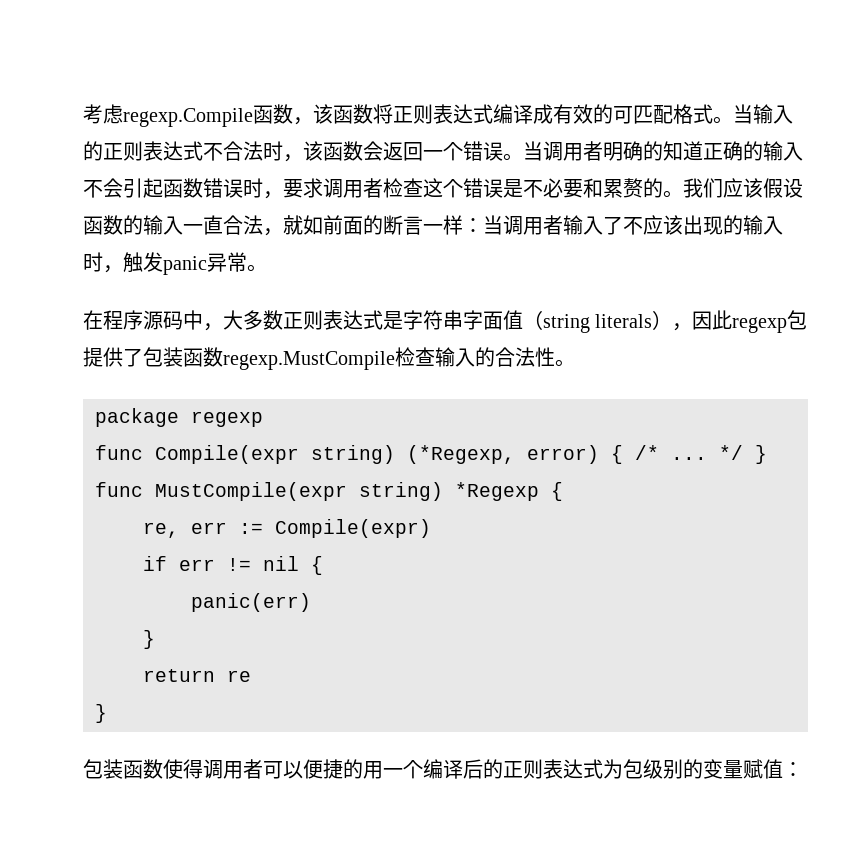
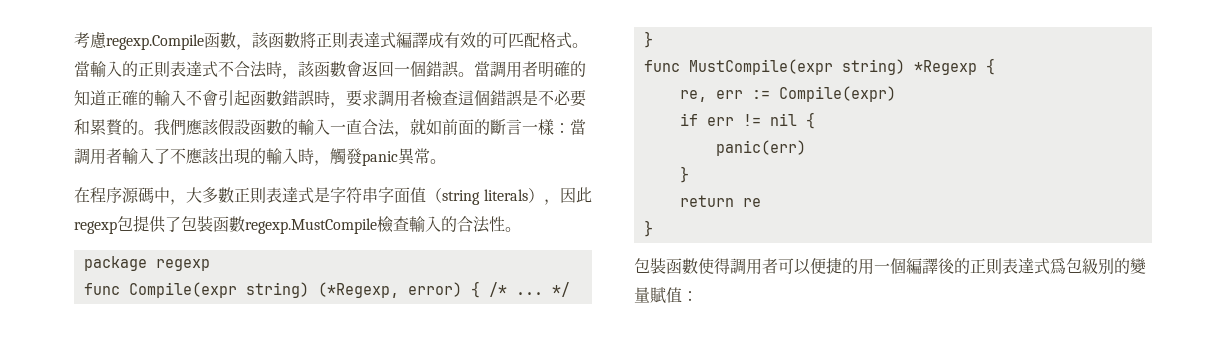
[103,104,533,127] 虑regexp.Compile函数，该函数将正则表达式编译 -> [90,31,428,50] 慮regexp.Compile函數，該函數將正則表達式編譯
[733,104,793,124] [83,141,803,162] [83,178,803,199] [83,215,163,235] 当输入的正则表达式不合法时，该函数会返回一个错误。当调用者明确的知道正确的输入不会引起函数错误时，要求调用者检查这个错误是不必要和累赘的。我们应该假设函数的输 -> [74,60,586,79] [74,90,586,108] [74,119,314,136] 當輸入的正則表達式不合法時，該函數會返回一個錯誤。當調用者明確的知道正確的輸入不會引起函數錯誤時，要求調用者檢查這個錯誤是不必要和累贅的。我們應該假設函數的輸
[383,215,783,235] [83,252,227,275] 断言一样：当调用者输入了不应该出现的输入时，触发panic异 -> [490,119,586,135] [74,148,415,166] 斷言一樣：當調用者輸入了不應該出現的輸入時，觸發panic異
[163,311,183,330] 码 -> [138,187,154,204] 碼
[263,310,363,330] 数正则表达 -> [218,186,298,204] 數正則表達
[163,347,455,370] 装函数regexp.MustCompile检查输 -> [197,216,425,234] 裝函數regexp.MustCompile檢查輸
[103,759,223,779] 装函数使得调 -> [650,258,746,274] 裝函數使得調
[403,759,763,779] 个编译后的正则表达式为包级别的变量赋 -> [890,257,1146,275] [634,287,667,304] 個編譯後的正則表達式爲包級別的變量賦

